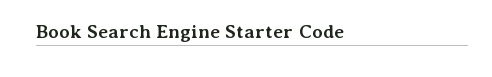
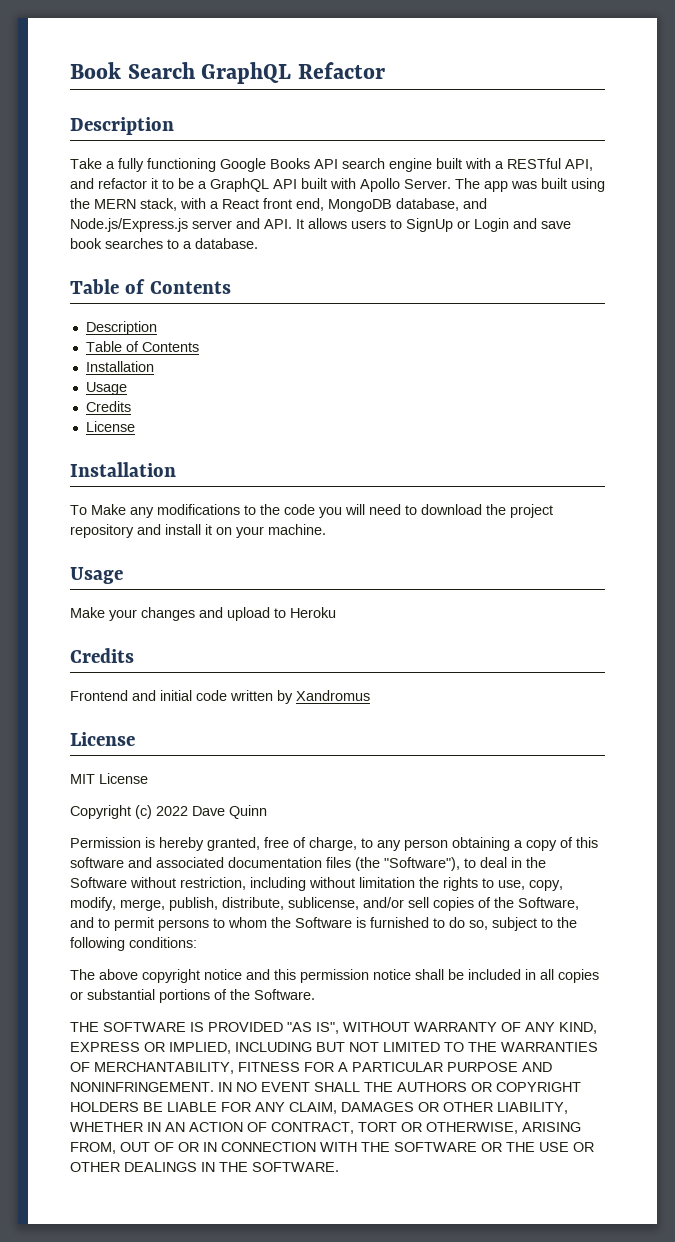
[156,25,344,42] Engine Starter Code -> [201,62,385,84] [70,117,174,135] [70,158,593,172] [70,178,605,192] [70,198,487,212] [70,218,571,232] [70,238,258,249] [70,279,231,294] [85,321,157,335] [85,341,199,352] [85,361,154,372] [85,382,127,395] [85,401,131,412] [85,421,135,432] [70,462,176,477] [70,504,553,518] [70,524,326,538] [70,567,123,584] [70,607,336,621] [70,648,134,663] [70,690,370,704] [70,732,135,746] [70,773,148,784] [70,805,267,819] [70,837,598,851] [70,857,546,871] [70,877,563,891] [70,897,579,911] [70,917,577,931] [70,937,197,951] [70,969,599,983] [70,989,315,1003] [70,1022,597,1034] [70,1042,598,1054] [70,1062,552,1074] [70,1082,581,1092] [70,1102,568,1114] [70,1122,581,1134] [70,1142,594,1154] [70,1162,339,1172] GraphQL Refactor // Description // Take a fully functioning Google Books API search engine built with a RESTful API, and refactor it to be a GraphQL API built with Apollo Server. The app was built using the MERN stack, with a React front end, MongoDB database, and Node.js/Express.js server and API. It allows users to SignUp or Login and save book searches to a database. // Table of Contents // Description // Table of Contents // Installation // Usage // Credits // License // Installation // To Make any modifications to the code you will need to download the project repository and install it on your machine. // Usage // Make your changes and upload to Heroku // Credits // Frontend and initial code written by Xandromus // License // MIT License // Copyright (c) 2022 Dave Quinn // Permission is hereby granted, free of charge, to any person obtaining a copy of this software and associated documentation files (the "Software"), to deal in the Software without restriction, including without limitation the rights to use, copy, modify, merge, publish, distribute, sublicense, and/or sell copies of the Software, and to permit persons to whom the Software is furnished to do so, subject to the following conditions: // The above copyright notice and this permission notice shall be included in all copies or substantial portions of the Software. // THE SOFTWARE IS PROVIDED "AS IS", WITHOUT WARRANTY OF ANY KIND, EXPRESS OR IMPLIED, INCLUDING BUT NOT LIMITED TO THE WARRANTIES OF MERCHANTABILITY, FITNESS FOR A PARTICULAR PURPOSE AND NONINFRINGEMENT. IN NO EVENT SHALL THE AUTHORS OR COPYRIGHT HOLDERS BE LIABLE FOR ANY CLAIM, DAMAGES OR OTHER LIABILITY, WHETHER IN AN ACTION OF CONTRACT, TORT OR OTHERWISE, ARISING FROM, OUT OF OR IN CONNECTION WITH THE SOFTWARE OR THE USE OR OTHER DEALINGS IN THE SOFTWARE.

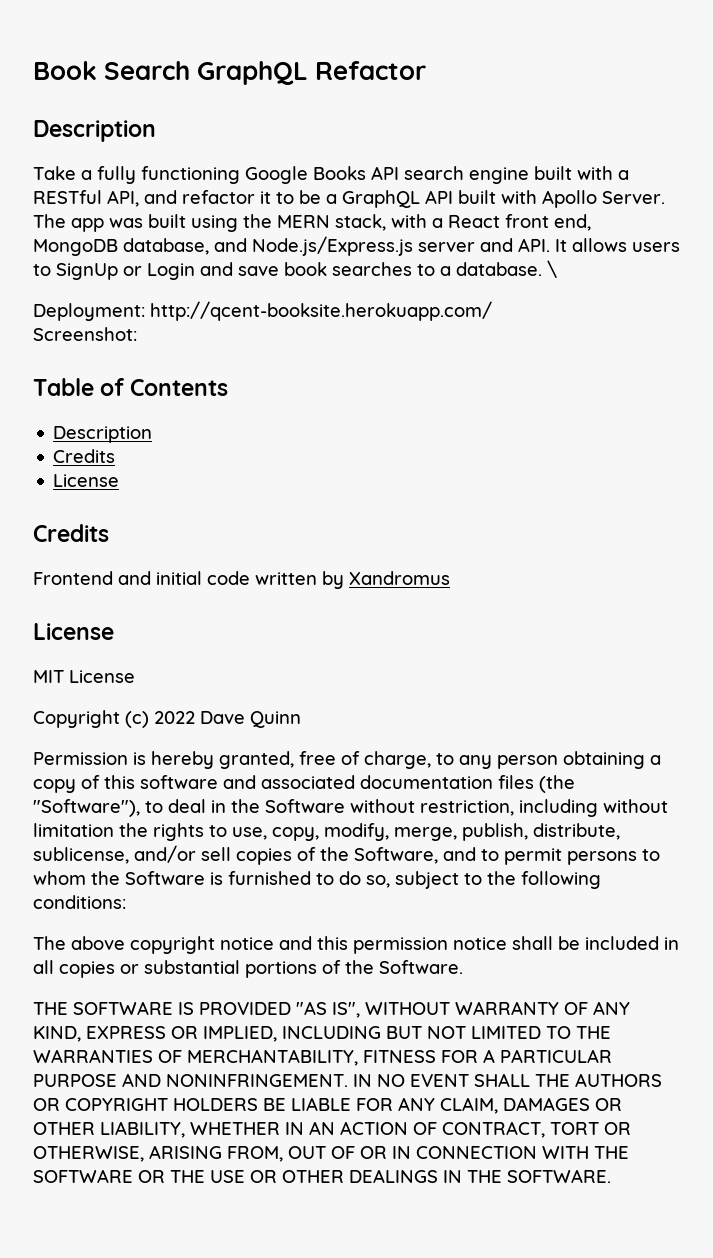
(258, 243) none -> [547,260,557,278] [33,301,492,321] [33,327,137,341] \ // Deployment: http://qcent-booksite.herokuapp.com/ // Screenshot:
[85,341,199,352] [85,361,154,372] [85,382,127,395] [85,401,131,412] [85,421,135,432] [70,462,176,477] [70,504,553,518] [70,524,326,538] [70,567,123,584] [70,607,336,621] Table of Contents // Installation // Usage // Credits // License // Installation // To Make any modifications to the code you will need to download the project repository and install it on your machine. // Usage // Make your changes and upload to Heroku -> [53,449,116,463] [53,474,120,487] Credits // License

